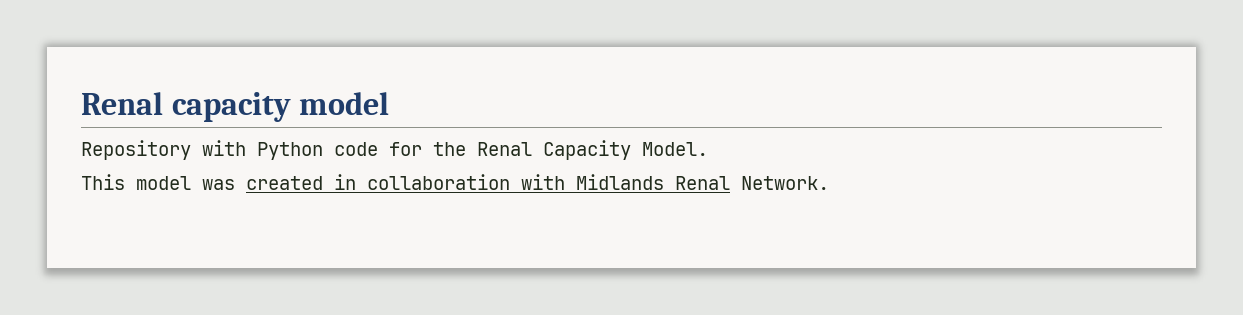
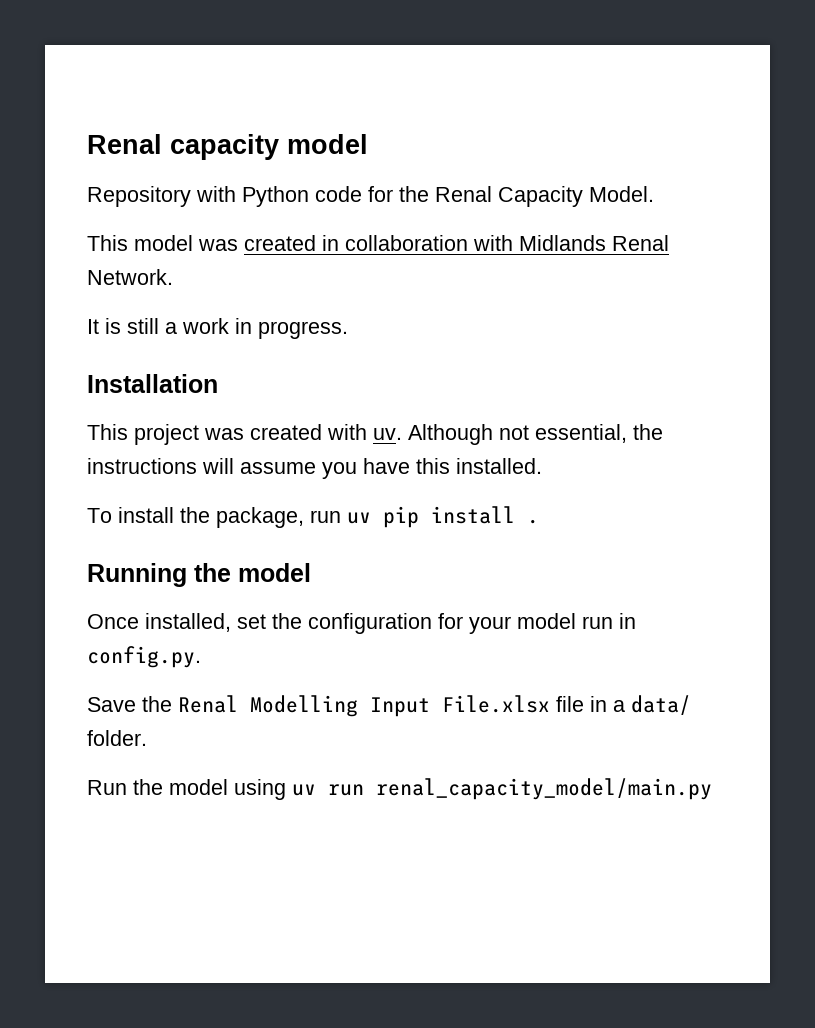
(829, 183) none -> [87,318,348,339] [87,374,218,393] [87,424,663,445] [87,458,542,479] [87,506,539,528] [87,563,311,587] [87,613,636,634] [87,646,201,668] [87,695,691,717] [87,730,147,746] [87,778,712,800] // It is still a work in progress. // Installation // This project was created with uv. Although not essential, the instructions will assume you have this installed. // To install the package, run uv pip install . // Running the model // Once installed, set the configuration for your model run in config.py. // Save the Renal Modelling Input File.xlsx file in a data/ folder. // Run the model using uv run renal_capacity_model/main.py

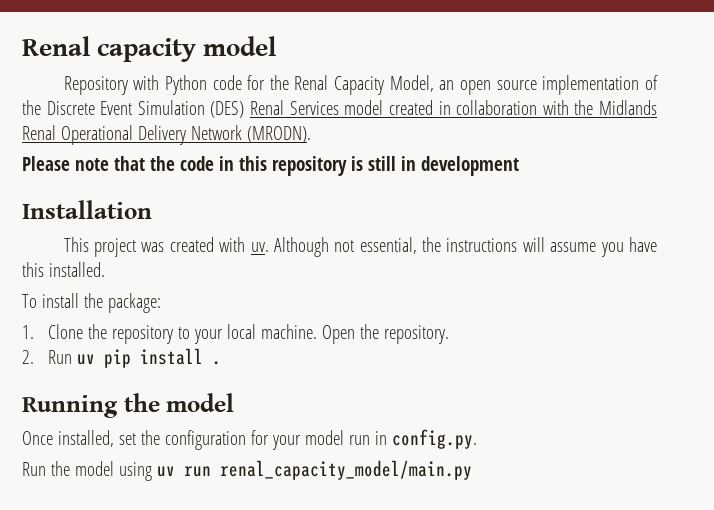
[589,186,654,202] [87,235,238,251] Model. // This model was -> [389,75,659,95] [22,100,384,118] Model, an open source implementation of the Discrete Event Simulation (DES) Renal Services model
(513, 243) none -> [574,100,594,115] the
[87,269,173,285] [87,318,348,339] Network. // It is still a work in progress. -> [60,125,311,145] [22,156,519,176] Operational Delivery Network (MRODN). // Please note that the code in this repository is still in development
[216,507,341,528] package, run -> [107,293,161,313] [22,324,450,344] [22,350,73,364] package: // 1. Clone the repository to your local machine. Open the repository. // 2. Run
[87,695,691,717] [87,730,147,746] // Save the Renal Modelling Input File.xlsx file in a data/ folder. -> (477, 439) none

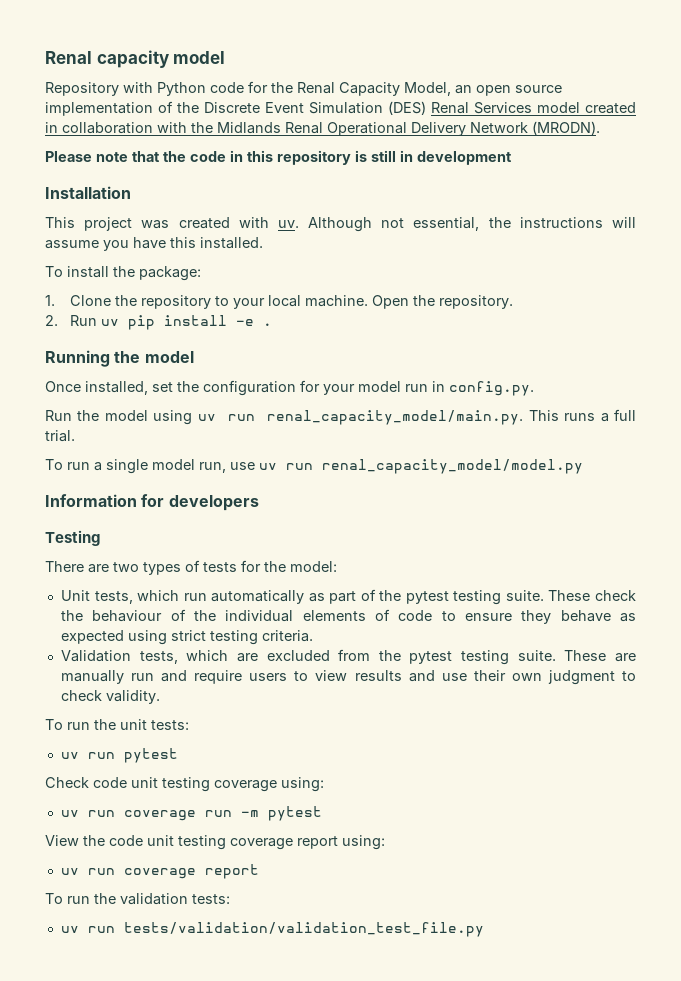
(204, 356) none -> [235,319,254,326] -e
[219,460,472,480] renal_capacity_model/main.py -> [267,409,637,425] [45,430,75,442] [45,459,583,474] [45,494,259,511] [45,530,100,546] [45,560,337,575] [60,589,637,605] [60,609,636,624] [60,630,313,645] [60,649,636,665] [60,670,636,685] [60,690,160,704] [45,719,189,730] [60,748,178,763] [45,777,324,792] [60,806,322,821] [45,835,385,850] [60,864,259,879] [45,893,230,905] [60,922,484,937] renal_capacity_model/main.py. This runs a full trial. // To run a single model run, use uv run renal_capacity_model/model.py // Information for developers // Testing // There are two types of tests for the model: // Unit tests, which run automatically as part of the pytest testing suite. These check the behaviour of the individual elements of code to ensure they behave as expected using strict testing criteria. // Validation tests, which are excluded from the pytest testing suite. These are manually run and require users to view results and use their own judgment to check validity. // To run the unit tests: // uv run pytest // Check code unit testing coverage using: // uv run coverage run -m pytest // View the code unit testing coverage report using: // uv run coverage report // To run the validation tests: // uv run tests/validation/validation_test_file.py

